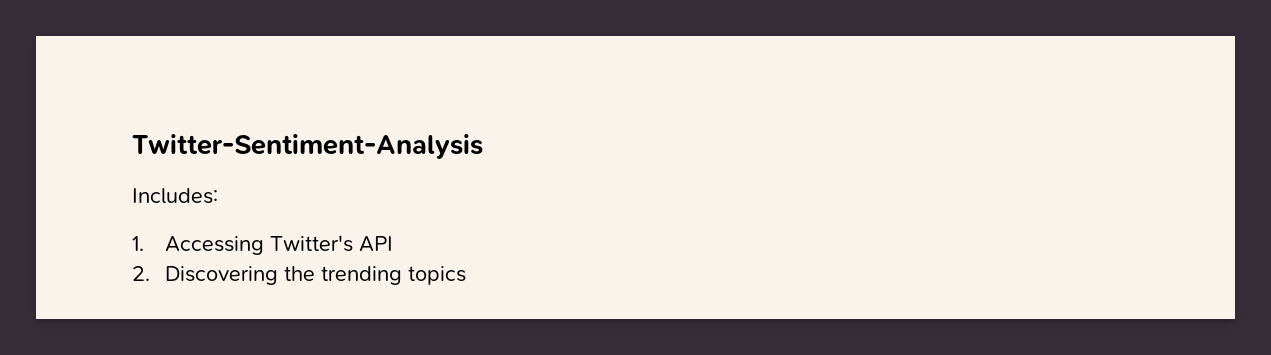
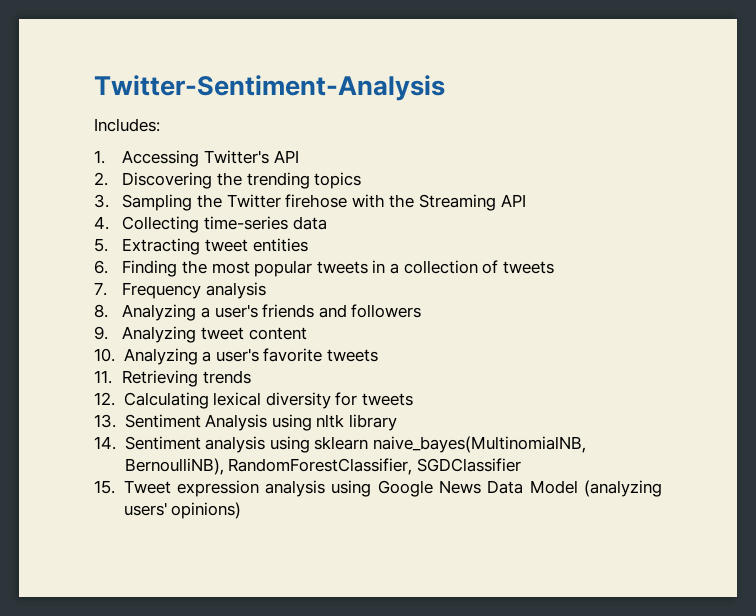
(467, 275) none -> [94,194,526,211] [94,216,327,233] [94,238,308,255] [94,260,554,277] [94,282,266,299] [94,304,422,321] [94,326,307,343] [94,348,378,365] [94,370,251,387] [94,392,413,409] [94,414,397,431] [94,436,586,453] [124,458,521,475] [94,480,662,497] [123,502,242,519] // 3. Sampling the Twitter firehose with the Streaming API // 4. Collecting time-series data // 5. Extracting tweet entities // 6. Finding the most popular tweets in a collection of tweets // 7. Frequency analysis // 8. Analyzing a user's friends and followers // 9. Analyzing tweet content // 10. Analyzing a user's favorite tweets // 11. Retrieving trends // 12. Calculating lexical diversity for tweets // 13. Sentiment Analysis using nltk library // 14. Sentiment analysis using sklearn naive_bayes(MultinomialNB, BernoulliNB), RandomForestClassifier, SGDClassifier // 15. Tweet expression analysis using Google News Data Model (analyzing users' opinions)

